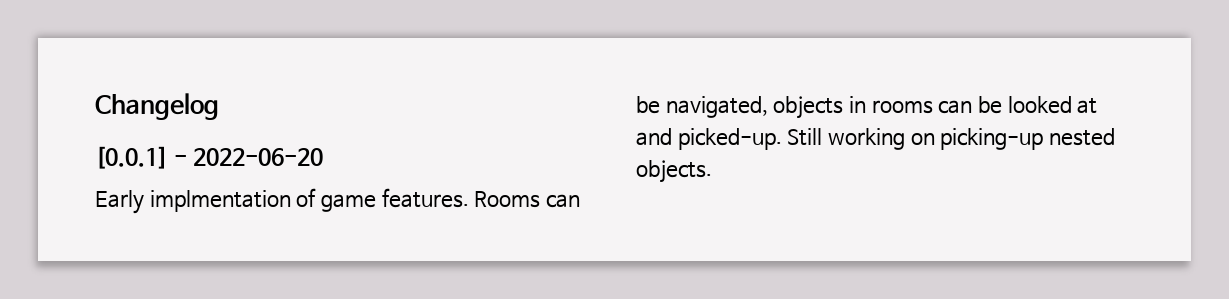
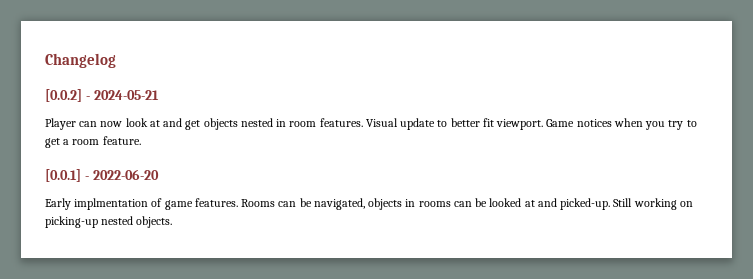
(219, 106) none -> [45,89,159,102] [45,118,697,130] [45,136,141,148] // [0.0.2] - 2024-05-21 // Player can now look at and get objects nested in room features. Visual update to better fit viewport. Game notices when you try to get a room feature.

